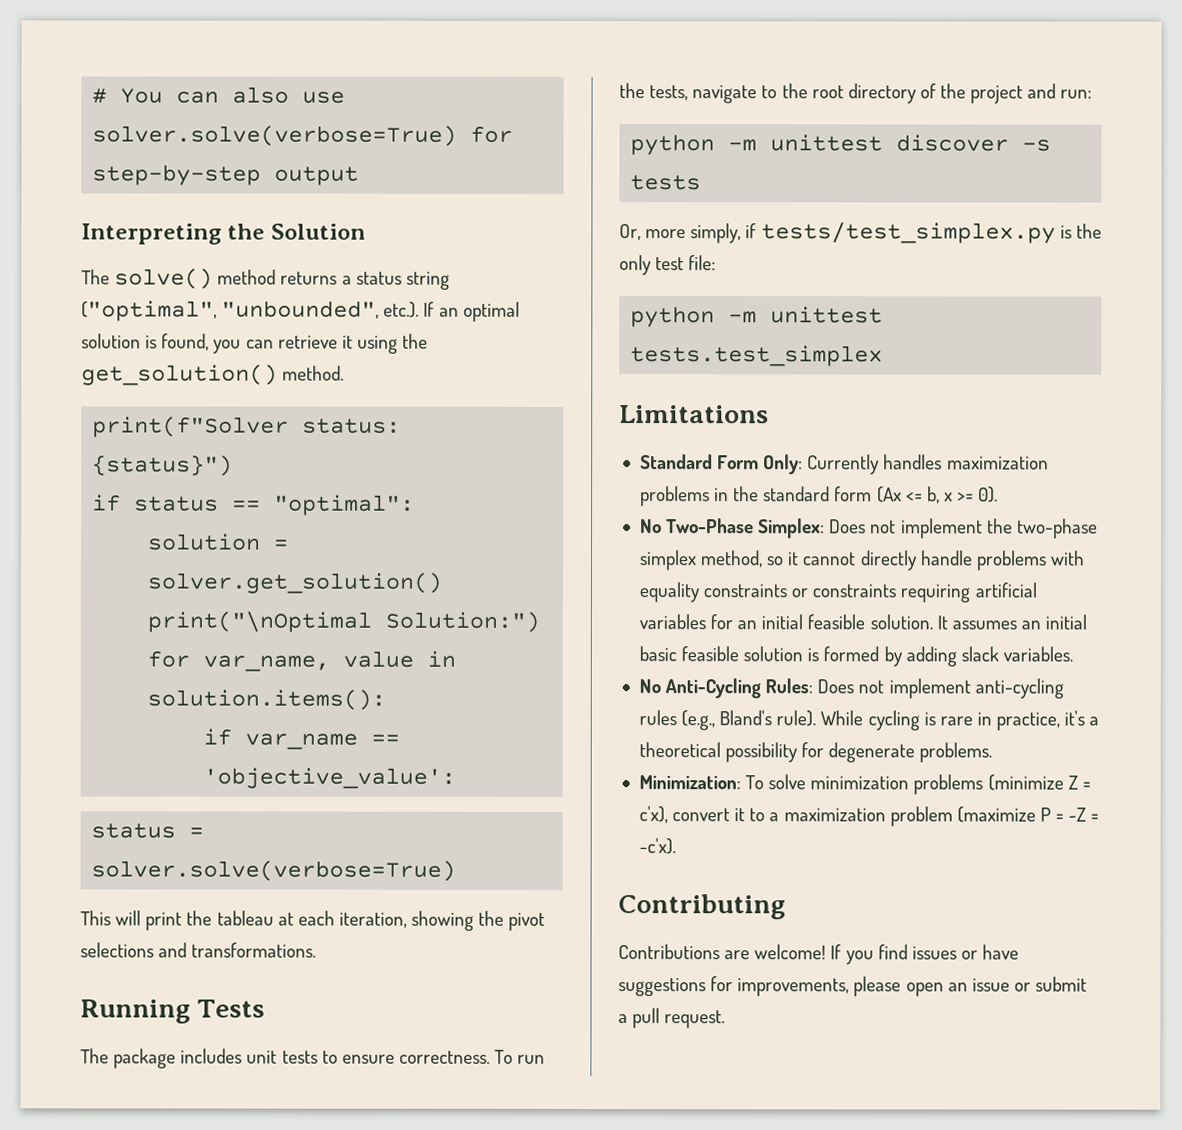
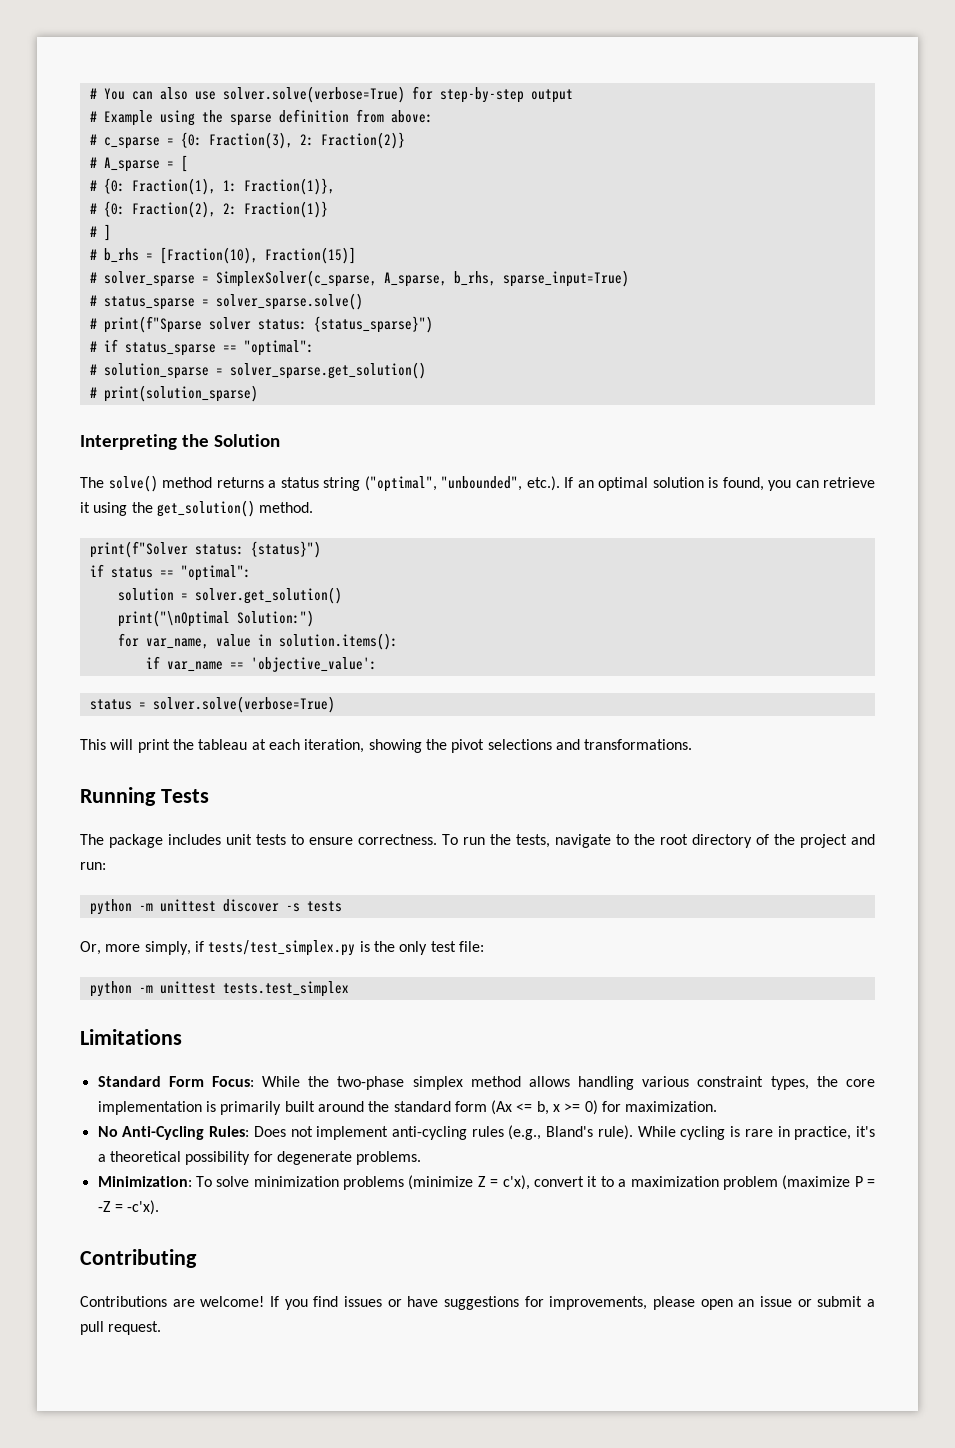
(360, 176) none -> [89,109,433,126] [89,132,405,149] [89,155,188,172] [89,178,335,195] [89,201,328,218] [89,224,111,241] [89,247,356,264] [89,270,629,287] [89,293,363,310] [89,316,433,333] [89,339,314,356] [89,362,426,379] [89,385,258,402] // # Example using the sparse definition from above: // # c_sparse = {0: Fraction(3), 2: Fraction(2)} // # A_sparse = [ // # {0: Fraction(1), 1: Fraction(1)}, // # {0: Fraction(2), 2: Fraction(1)} // # ] // # b_rhs = [Fraction(10), Fraction(15)] // # solver_sparse = SimplexSolver(c_sparse, A_sparse, b_rhs, sparse_input=True) // # status_sparse = solver_sparse.solve() // # print(f"Sparse solver status: {status_sparse}") // # if status_sparse == "optimal": // # solution_sparse = solver_sparse.get_solution() // # print(solution_sparse)
[763,454,1049,475] [639,486,730,507] Only: Currently handles maximization problems in -> [211,1076,875,1090] [97,1101,364,1115] Focus: While the two-phase simplex method allows handling various constraint types, the core implementation is primarily built around
[978,486,999,503] [639,518,1098,539] [638,550,1085,571] [638,582,1037,603] [638,614,1088,630] [638,646,1073,667] 0). // No Two-Phase Simplex: Does not implement the two-phase simplex method, so it cannot directly handle problems with equality constraints or constraints requiring artificial variables for an initial feasible solution. It assumes an initial basic feasible solution is formed by adding slack variables. -> [584,1100,718,1115] 0) for maximization.

